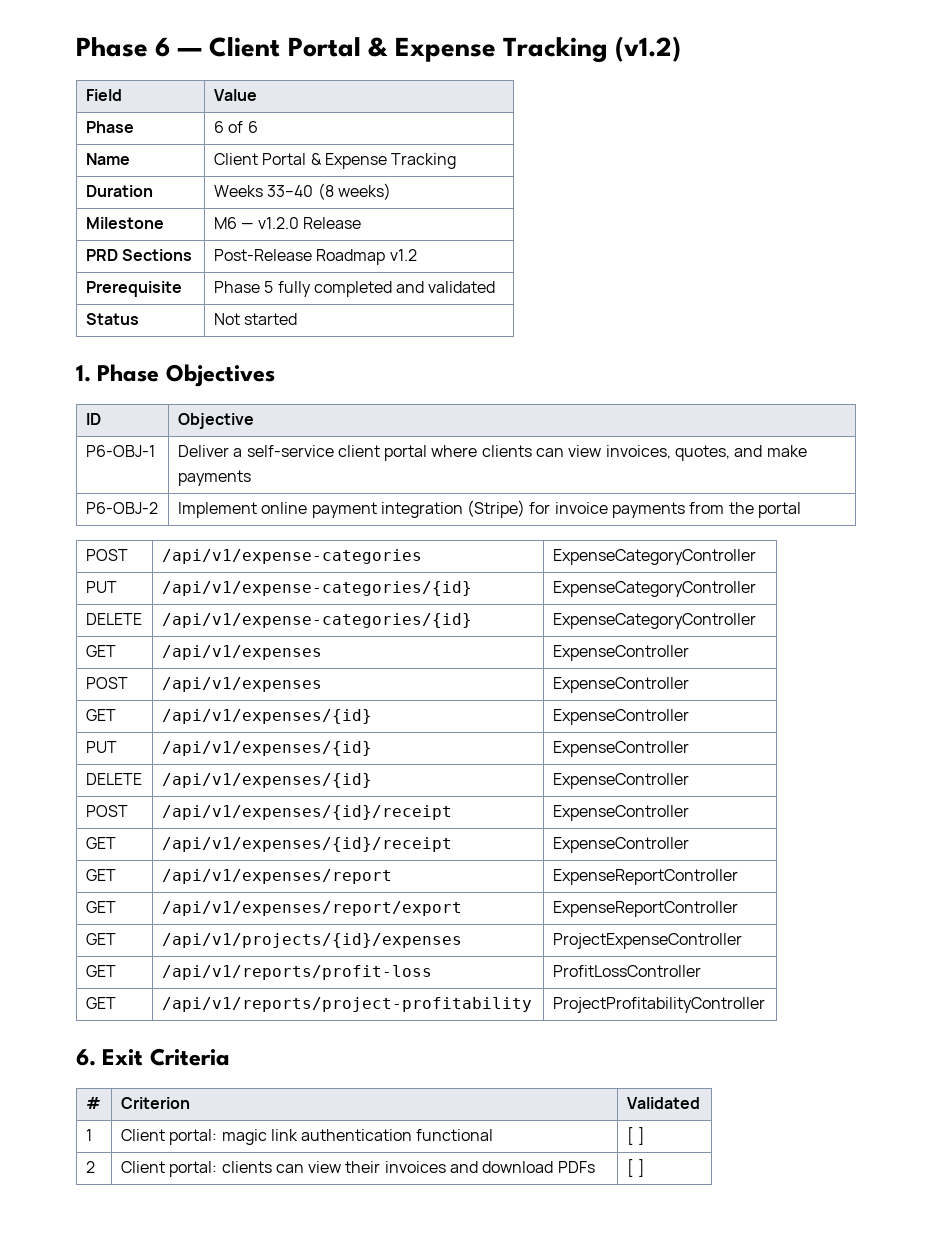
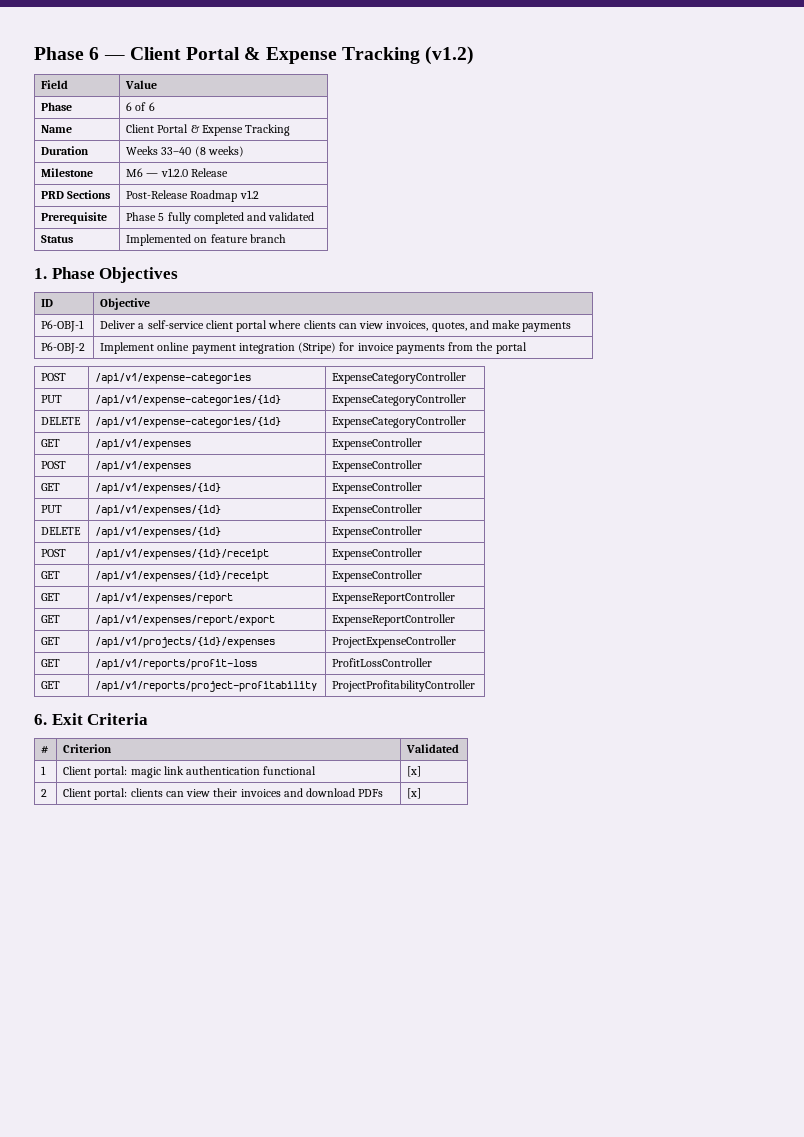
[213,313,298,325] Not started -> [126,234,286,246] Implemented on feature branch
[626,1127,646,1145] [ ] -> [407,766,422,777] [x]
[626,1159,646,1177] [ ] -> [407,788,422,799] [x]

